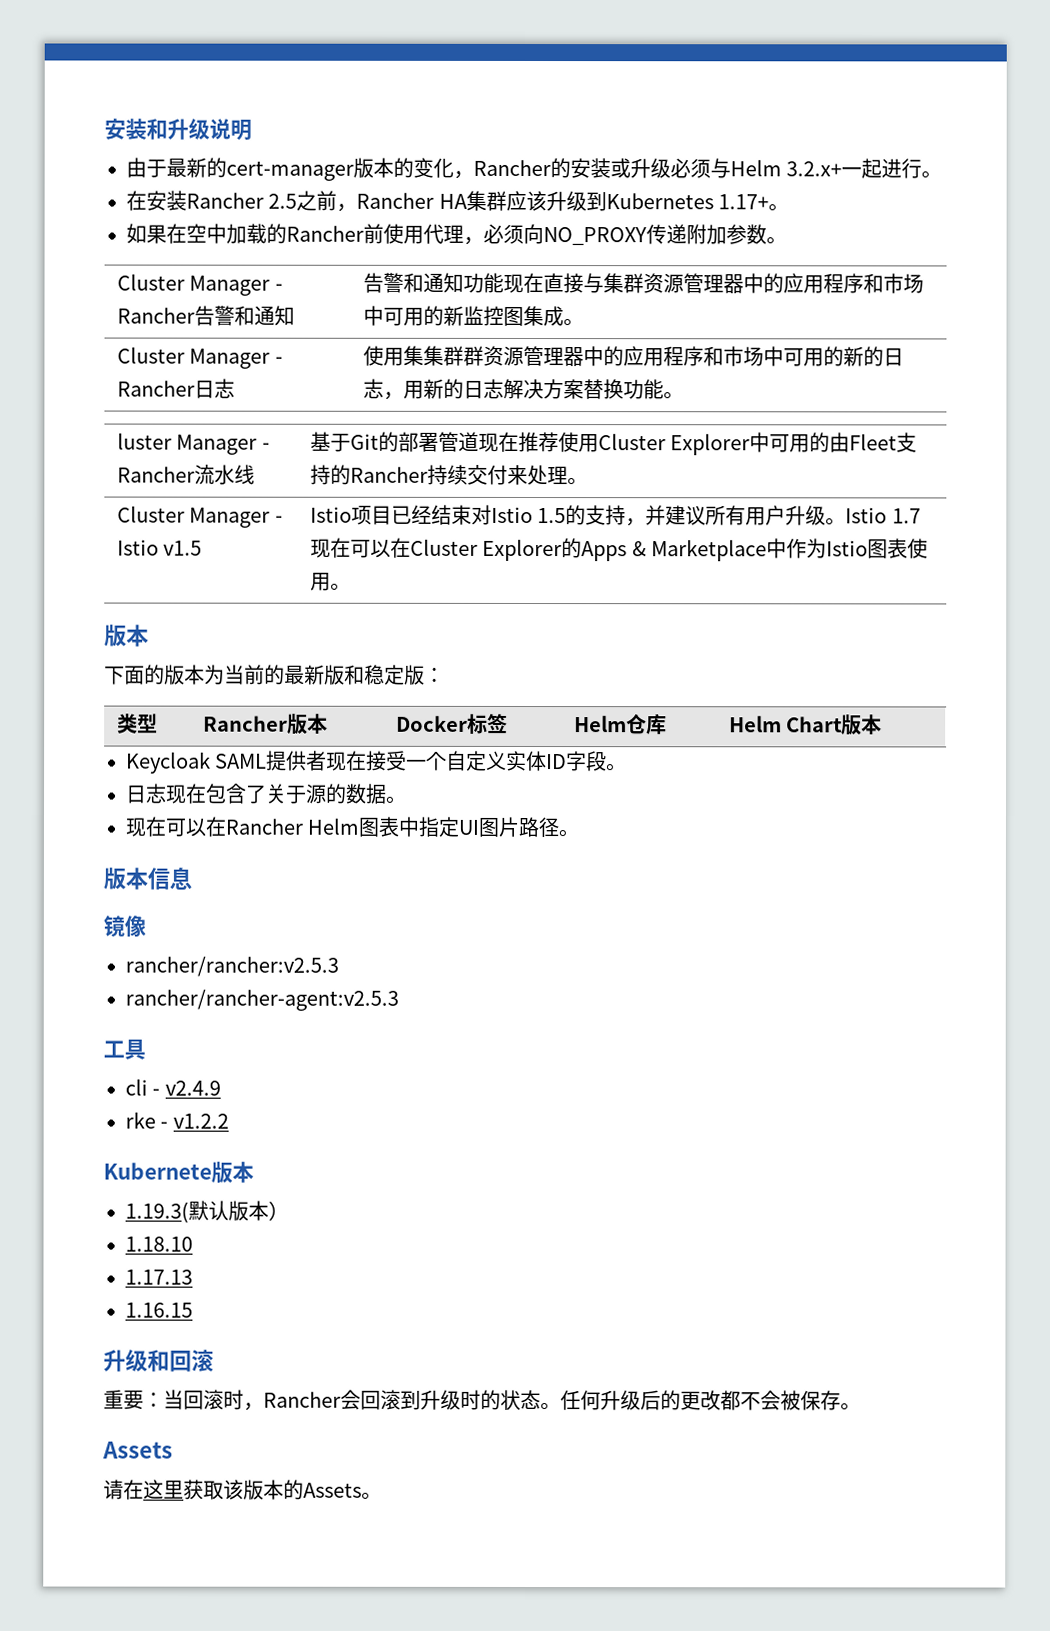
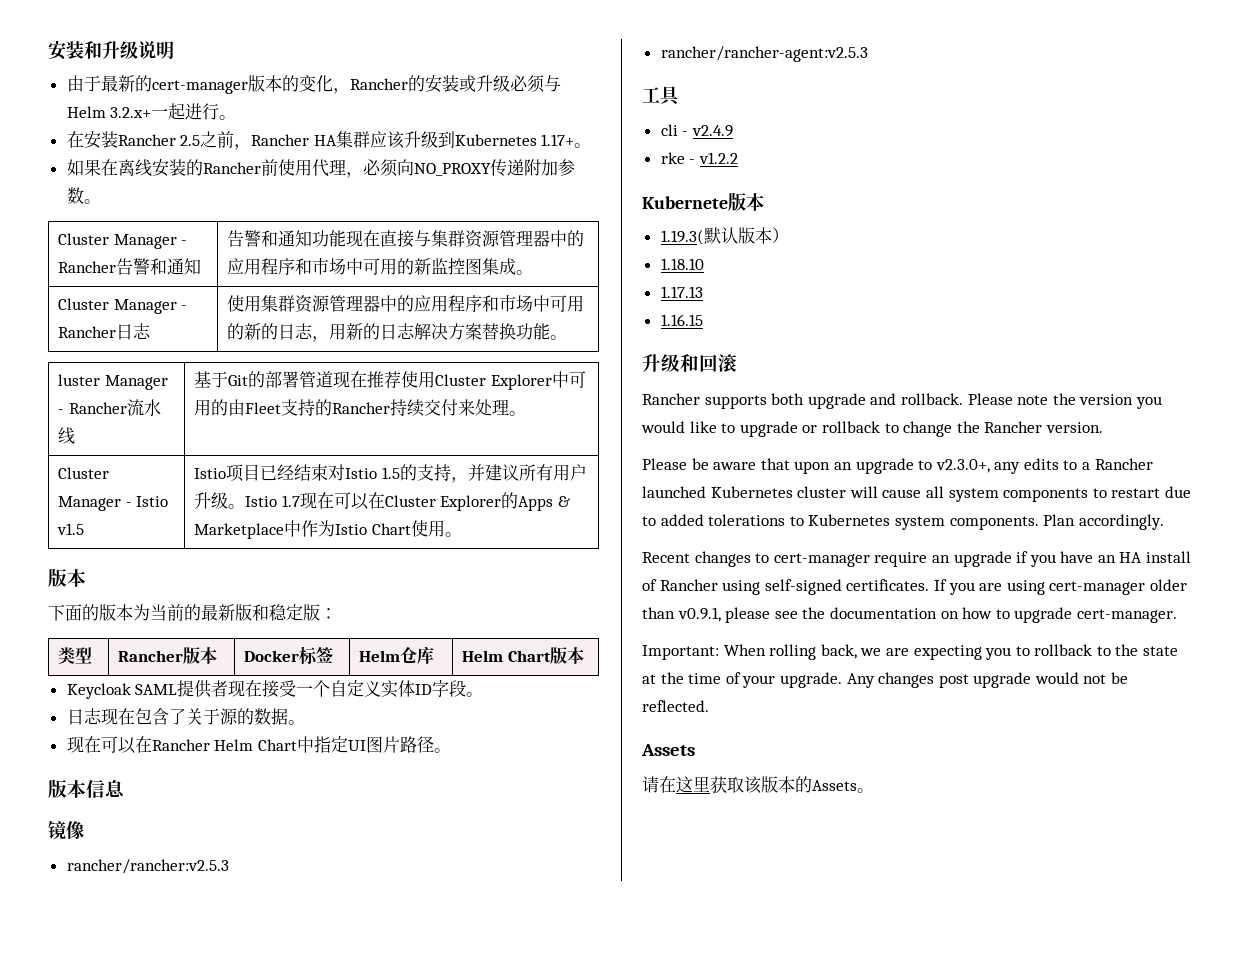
[186,223,267,244] 空中加载 -> [117,159,186,177] 离线安装
[423,345,465,366] 集群 -> (279, 303) none
[867,538,909,559] 图表 -> [371,523,411,535] Chart
[358,816,400,837] 图表 -> [257,739,297,751] Chart
[103,1389,861,1411] 重要：当回滚时，Rancher会回滚到升级时的状态。任何升级后的更改都不会被保存。 -> [642,393,1162,409] [641,421,1103,437] [642,458,1153,474] [642,486,1191,502] [642,514,1164,530] [642,551,1192,567] [642,579,1187,595] [642,607,1177,623] [642,644,1179,660] [642,672,1129,688] [642,700,709,712] Rancher supports both upgrade and rollback. Please note the version you would like to upgrade or rollback to change the Rancher version. // Please be aware that upon an upgrade to v2.3.0+, any edits to a Rancher launched Kubernetes cluster will cause all system components to restart due to added tolerations to Kubernetes system components. Plan accordingly. // Recent changes to cert-manager require an upgrade if you have an HA install of Rancher using self-signed certificates. If you are using cert-manager older than v0.9.1, please see the documentation on how to upgrade cert-manager. // Important: When rolling back, we are expecting you to rollback to the state at the time of your upgrade. Any changes post upgrade would not be reflected.

